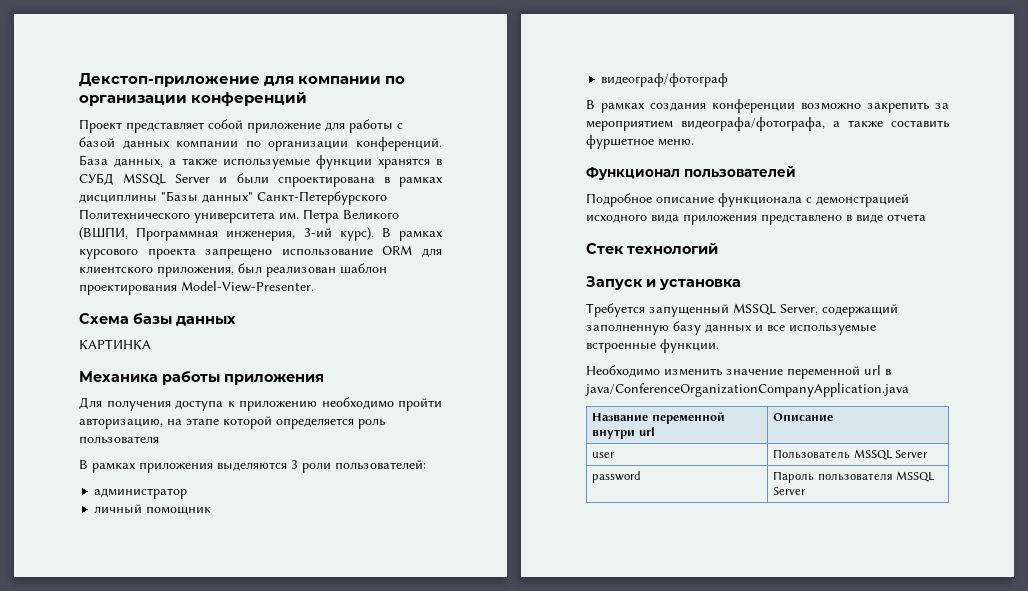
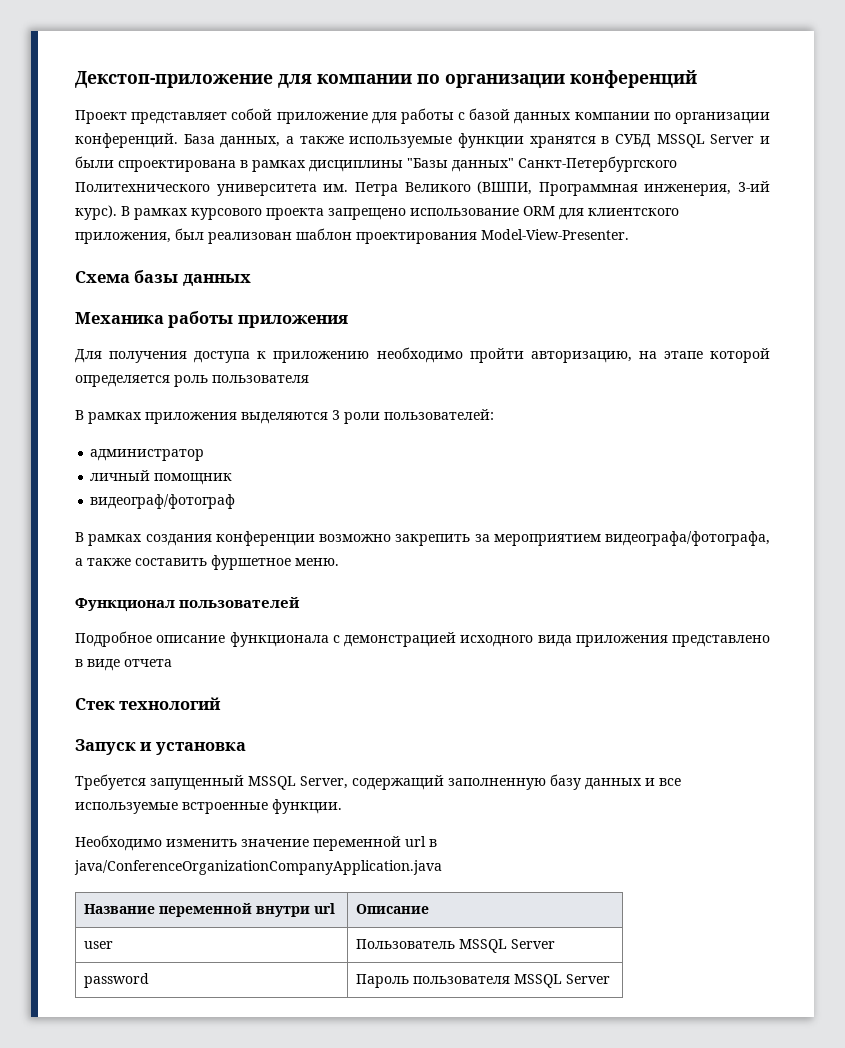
[257,191,387,205] Санкт-Петербурского -> [518,156,677,172] Санкт-Петербургского
[79,339,151,350] // КАРТИНКА -> (251, 280) none

